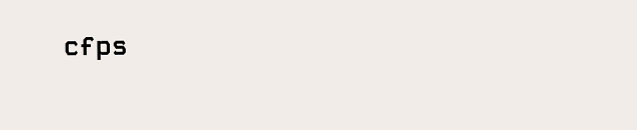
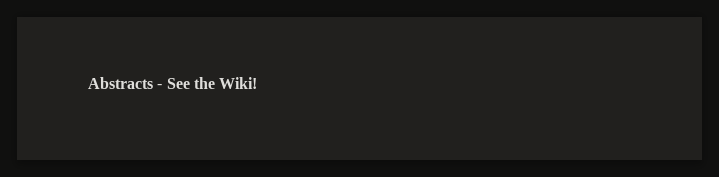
[63,36,128,61] cfps -> [88,77,258,89] Abstracts - See the Wiki!

